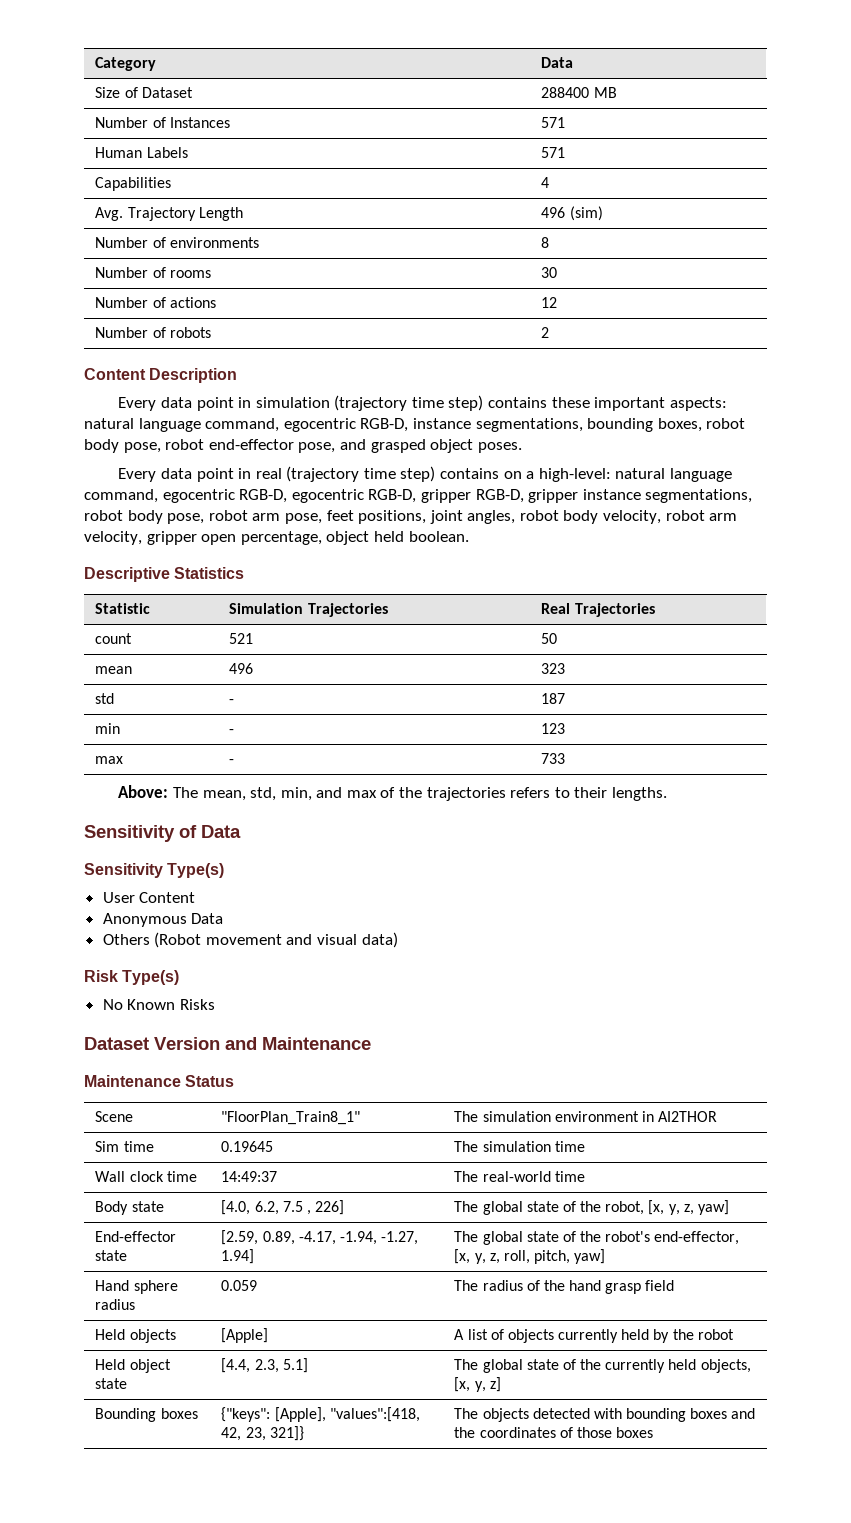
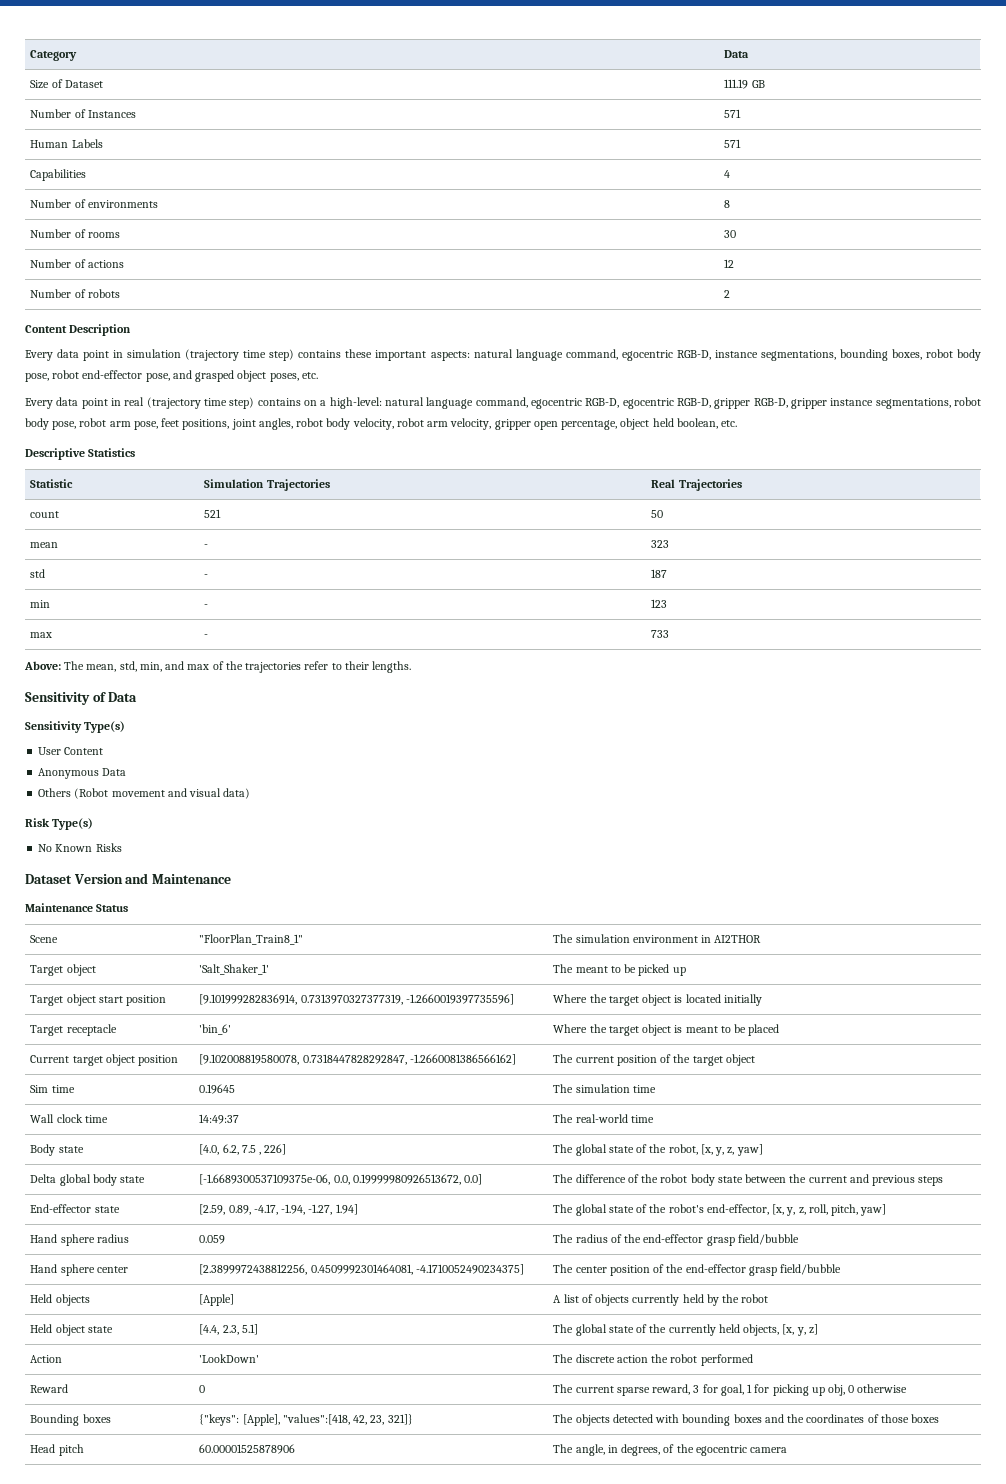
[541,87,617,98] 288400 MB -> [724,79,765,89] 111.19 GB
[95,207,243,221] [541,206,603,221] // Avg. Trajectory Length | 496 (sim) -> (731, 174) none
[477,442,522,453] poses. -> [269,372,318,382] poses, etc.
[408,531,469,542] boolean. -> [676,418,738,429] boolean, etc.
[229,663,254,674] 496 -> [204,544,209,548] -
[510,787,551,798] refers -> [304,661,329,670] refer
(718, 1116) none -> [30,964,96,976] [199,964,270,975] [553,964,686,976] [30,994,167,1006] [199,994,514,1005] [553,994,762,1006] [30,1024,117,1036] [199,1024,232,1035] [553,1024,780,1036] [30,1054,179,1066] [199,1054,516,1065] [553,1054,755,1066] // Target object | 'Salt_Shaker_1' | The meant to be picked up // Target object start position | [9.101999282836914, 0.7313970327377319, -1.2660019397735596] | Where the target object is located initially // Target receptacle | 'bin_6' | Where the target object is meant to be placed // Current target object position | [9.102008819580078, 0.7318447828292847, -1.2660081386566162] | The current position of the target object
(729, 1207) none -> [30,1174,146,1186] [199,1174,483,1185] [553,1174,944,1186] // Delta global body state | [-1.6689300537109375e-06, 0.0, 0.19999980926513672, 0.0] | The difference of the robot body state between the current and previous steps
[569,1280,675,1294] hand grasp field -> [643,1234,799,1246] [30,1264,128,1276] [199,1264,524,1275] [553,1264,842,1276] end-effector grasp field/bubble // Hand sphere center | [2.3899972438812256, 0.4509992301464081, -4.1710052490234375] | The center position of the end-effector grasp field/bubble
(501, 1384) none -> [30,1355,63,1363] [199,1354,260,1363] [553,1354,753,1366] [30,1384,69,1393] [199,1385,206,1393] [553,1384,908,1396] // Action | 'LookDown' | The discrete action the robot performed // Reward | 0 | The current sparse reward, 3 for goal, 1 for picking up obj, 0 otherwise
(654, 1432) none -> [30,1444,84,1456] [199,1444,296,1454] [553,1444,788,1456] // Head pitch | 60.00001525878906 | The angle, in degrees, of the egocentric camera

